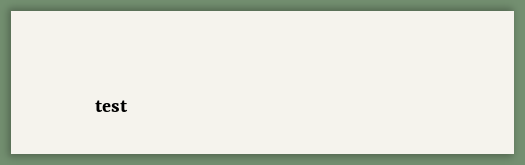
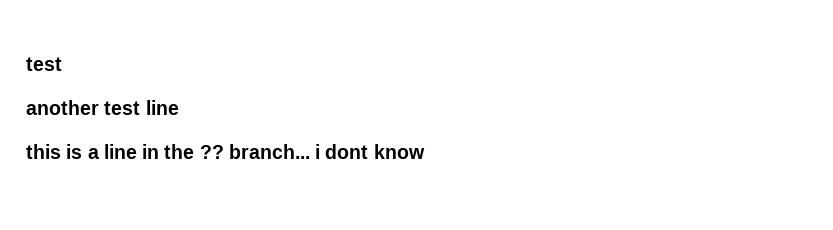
[95,100,128,112] test -> [26,57,62,71] [26,100,179,115] [26,144,425,159] test // another test line // this is a line in the ?? branch... i dont know

